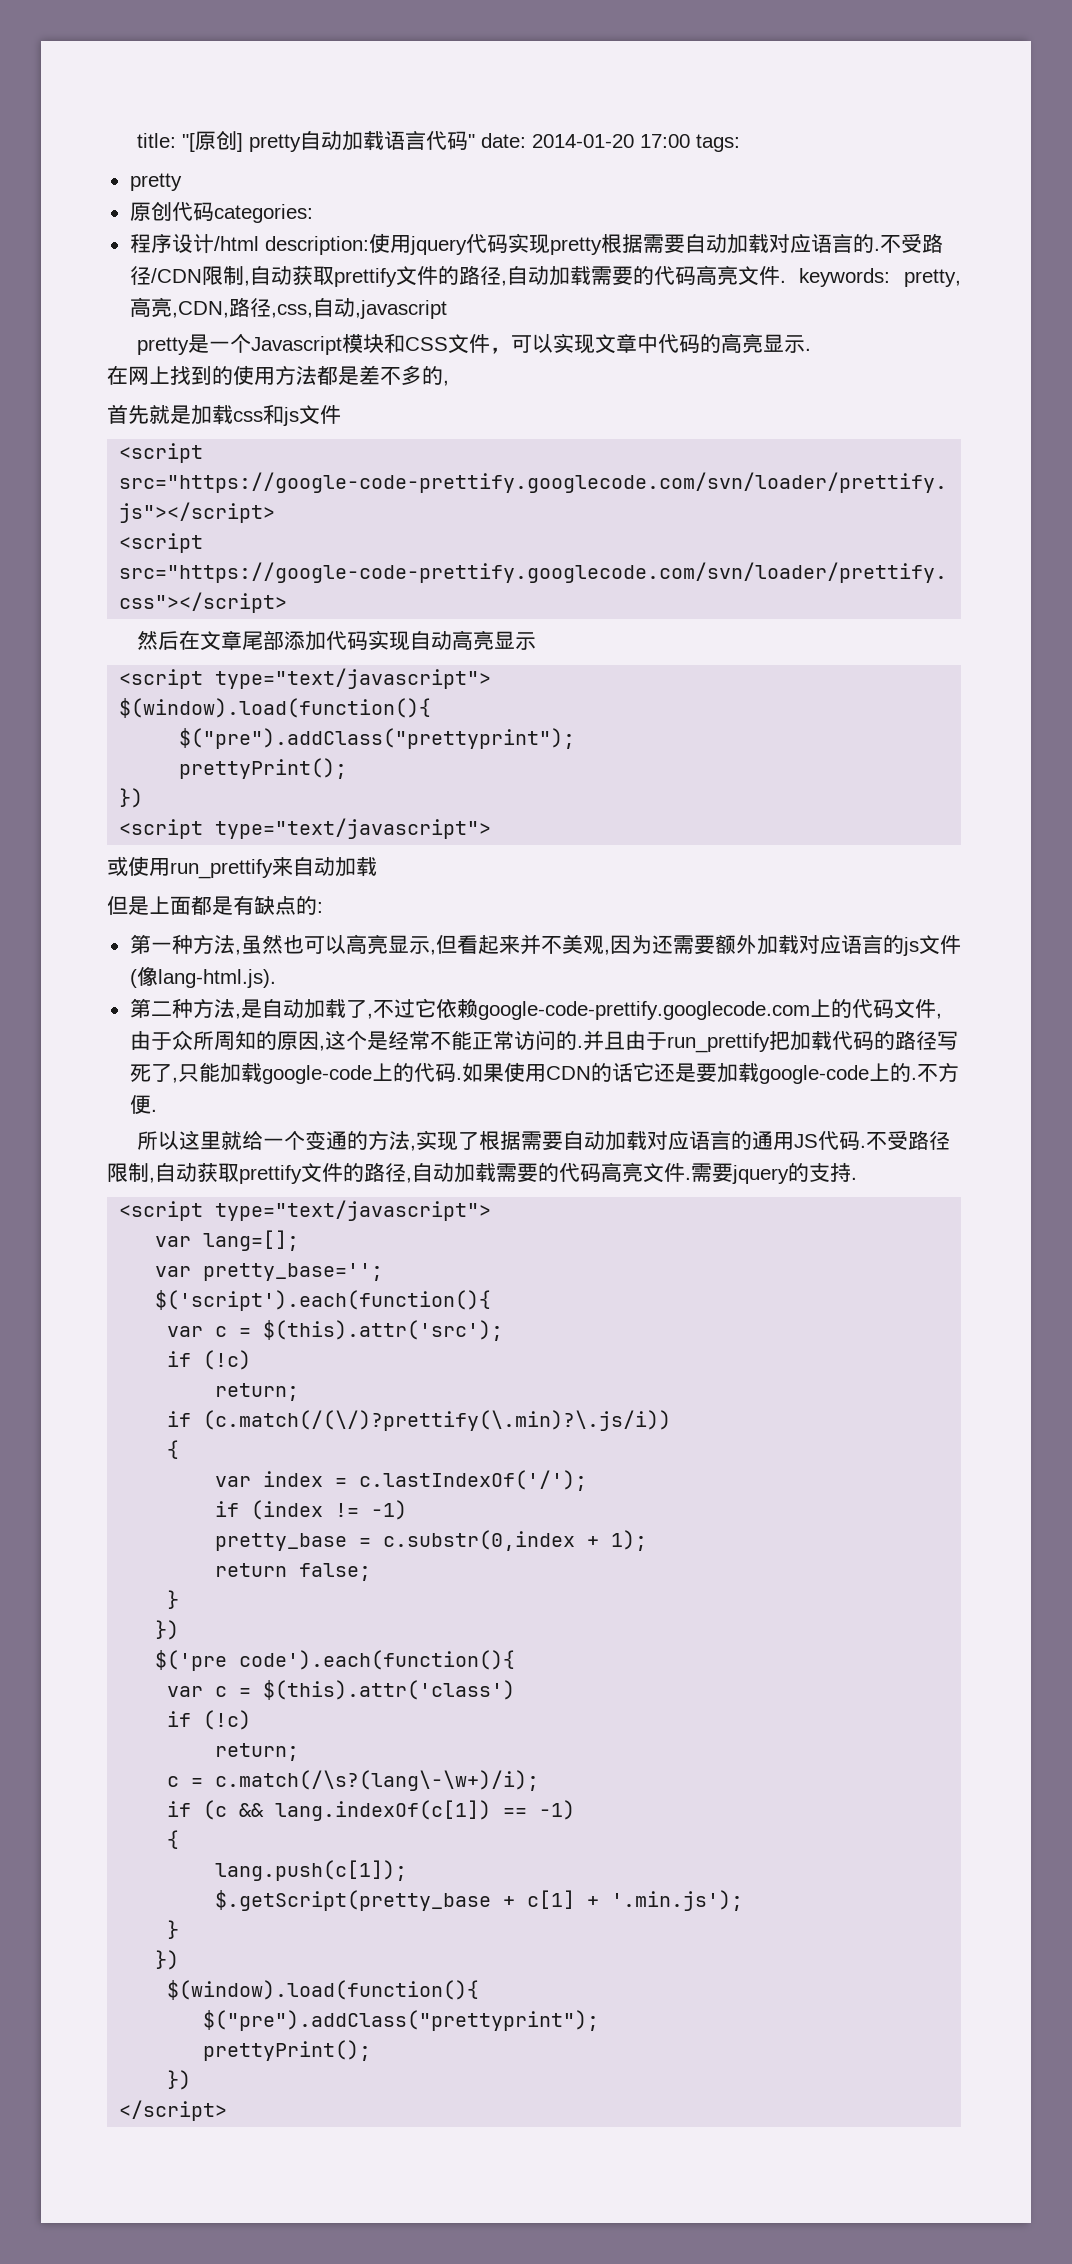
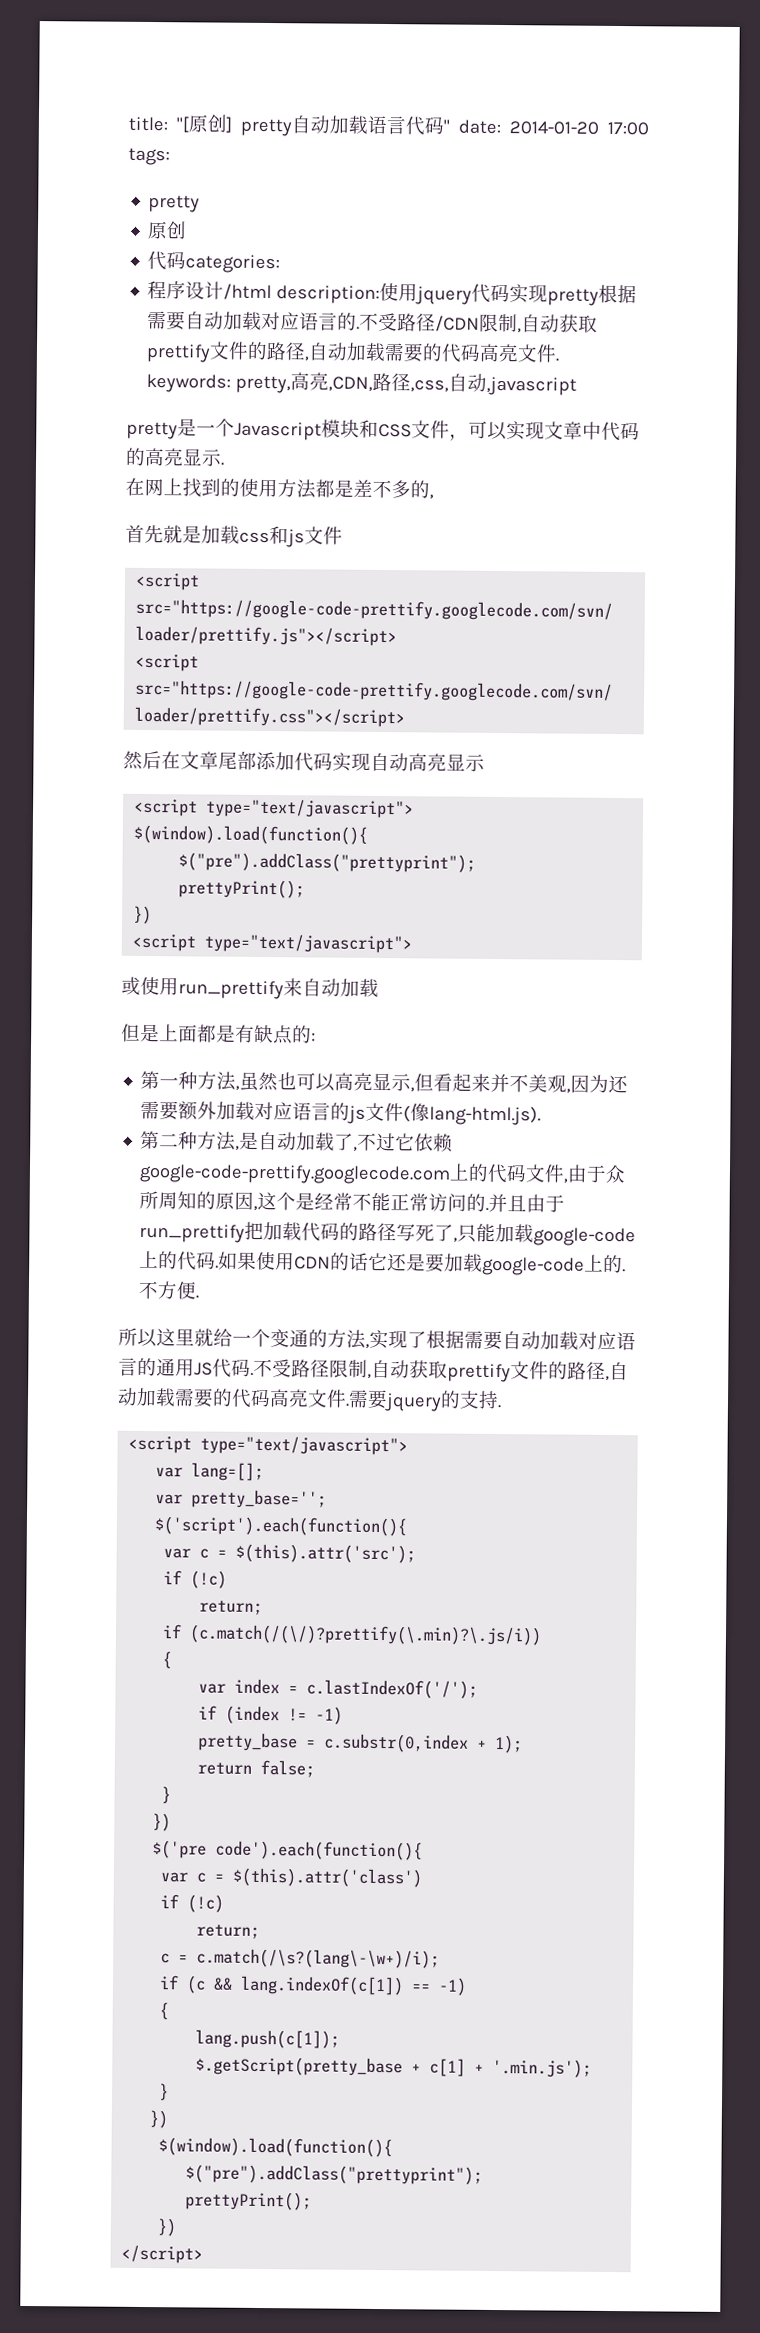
(172, 211) none -> (188, 230) //

